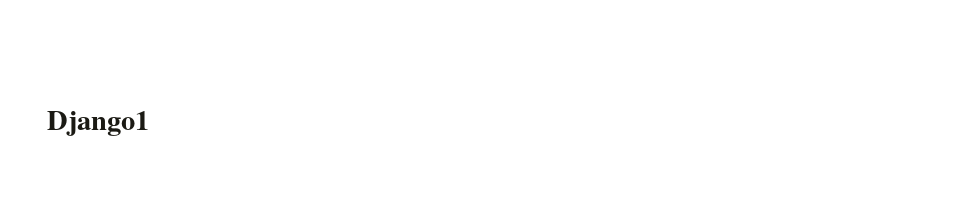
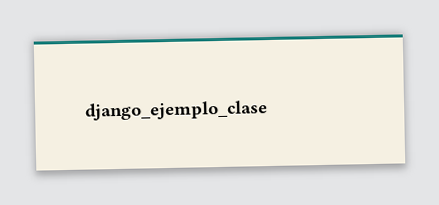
[47,111,149,136] Django1 -> [84,100,268,121] django_ejemplo_clase

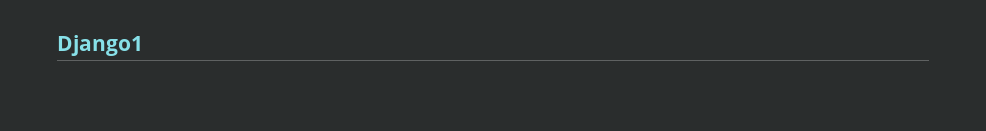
[84,100,268,121] django_ejemplo_clase -> [57,35,143,56] Django1

